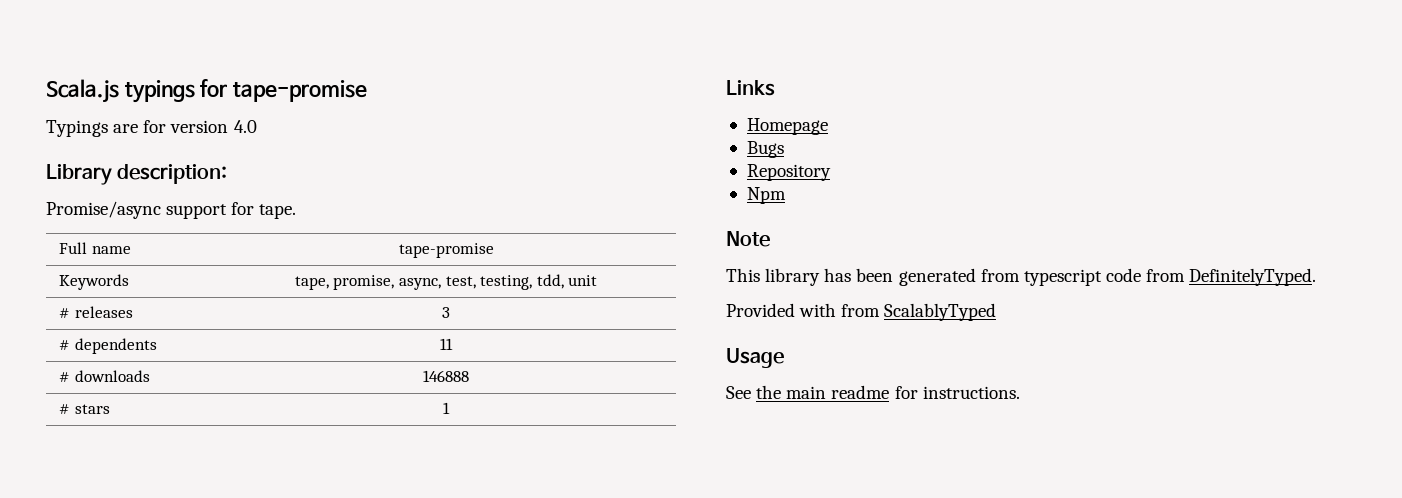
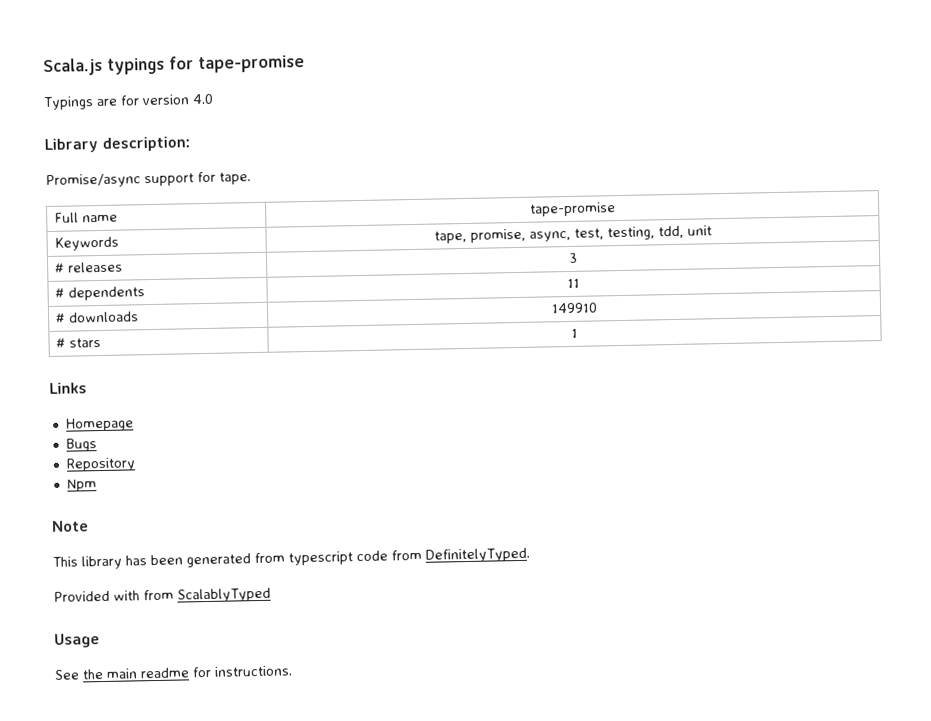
[423,370,469,382] 146888 -> [550,302,598,314] 149910

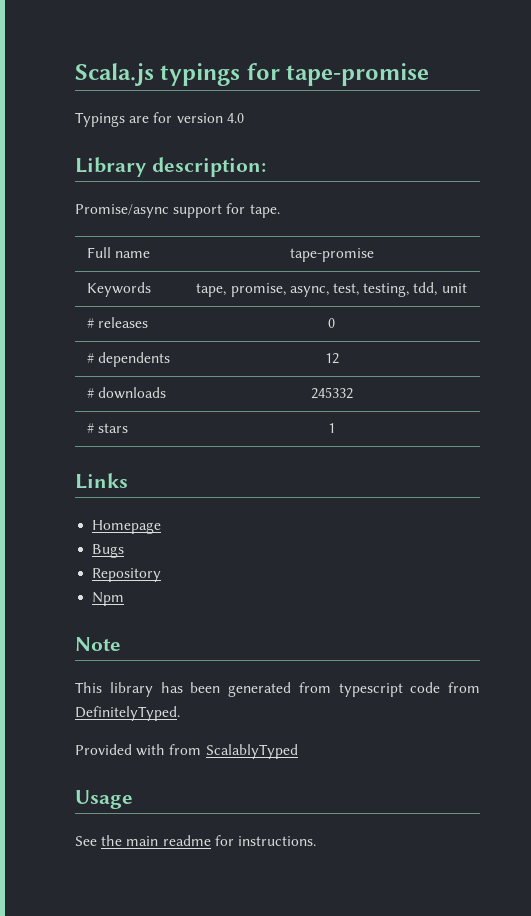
[568,252,578,263] 3 -> [328,318,335,328] 0
[567,278,580,289] 11 -> [324,353,339,364] 12
[550,302,598,314] 149910 -> [310,387,353,399] 245332

